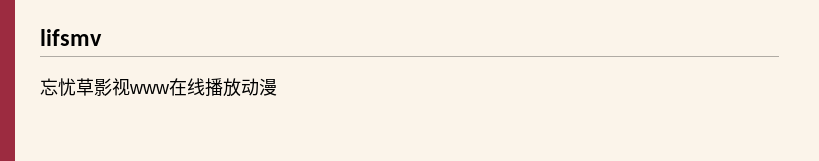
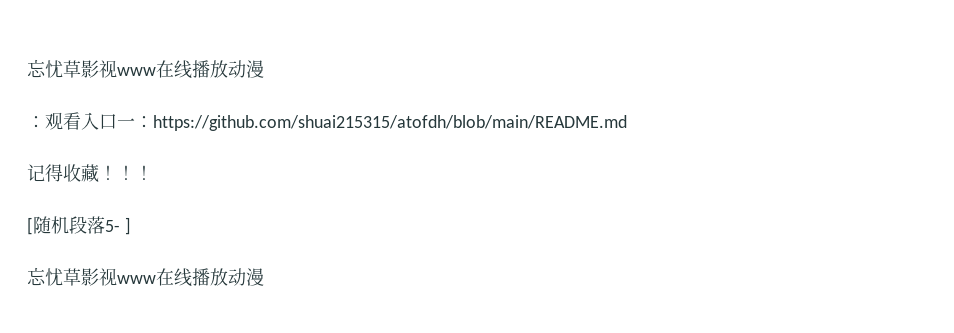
[40,29,102,46] lifsmv -> [27,59,264,79] [27,112,627,131] [27,164,153,182] [27,216,131,235] 忘忧草影视www在线播放动漫 // ：观看入口一：https://github.com/shuai215315/atofdh/blob/main/README.md // 记得收藏！！！ // [随机段落5- ]

